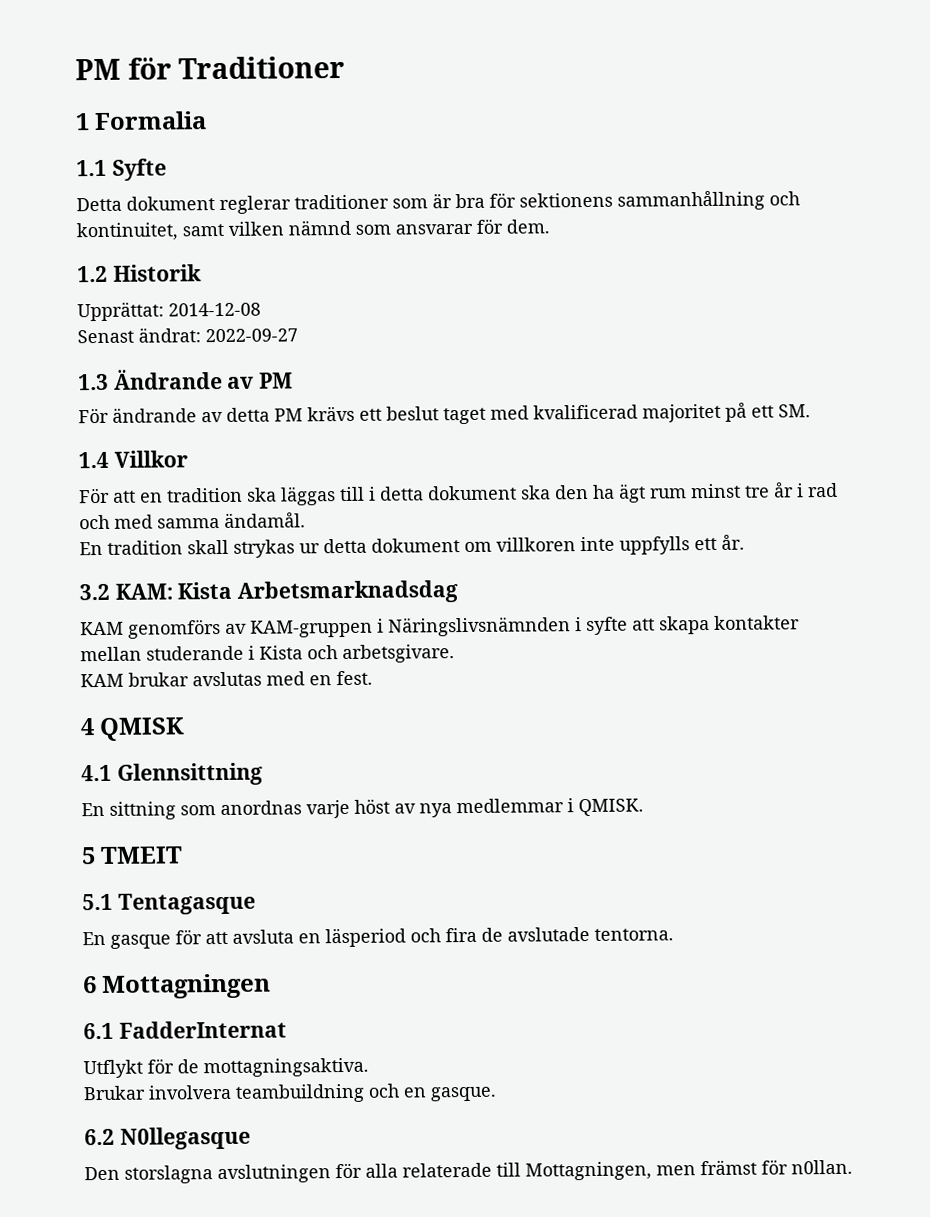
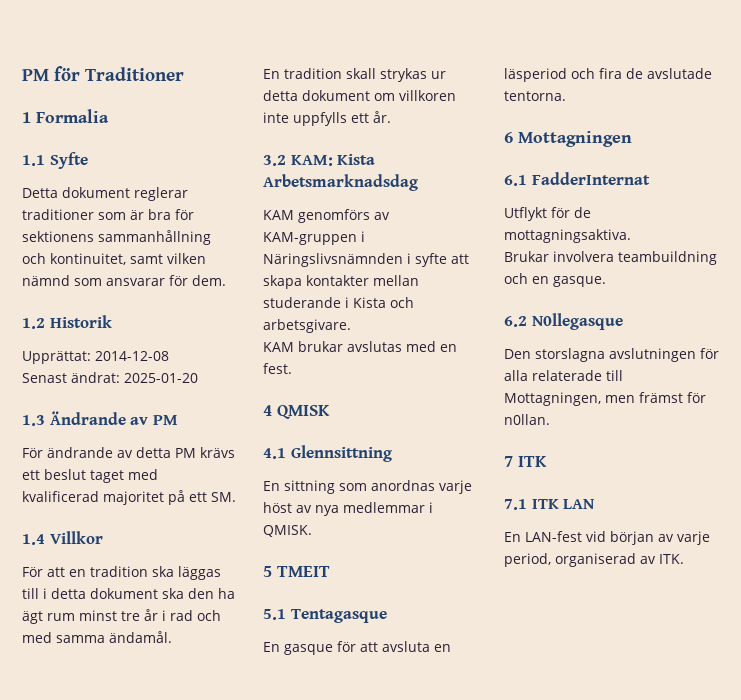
[205,328,298,343] 2022-09-27 -> [124,373,198,383] 2025-01-20
(853, 1167) none -> [504,456,547,467] [504,499,596,510] [504,531,710,545] [504,553,684,567] // 7 ITK // 7.1 ITK LAN // En LAN-fest vid början av varje period, organiserad av ITK.

